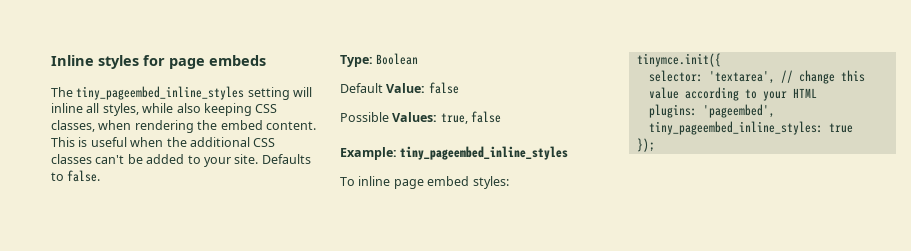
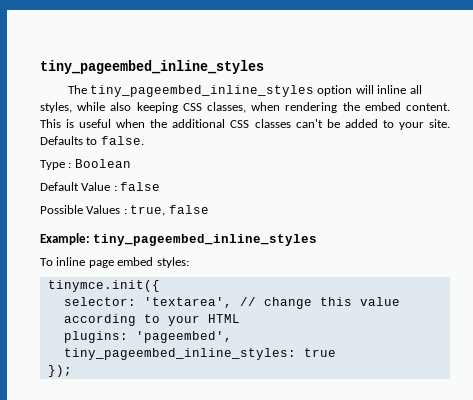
[51,55,266,69] Inline styles for page embeds -> [40,60,264,74] tiny_pageembed_inline_styles
[247,87,290,100] setting -> [317,85,353,96] option
[340,55,373,67] Type: -> [40,160,72,170] Type :
[386,83,426,93] Value: -> [81,182,117,191] Value :
[392,112,438,122] Values: -> [86,205,127,214] Values :

